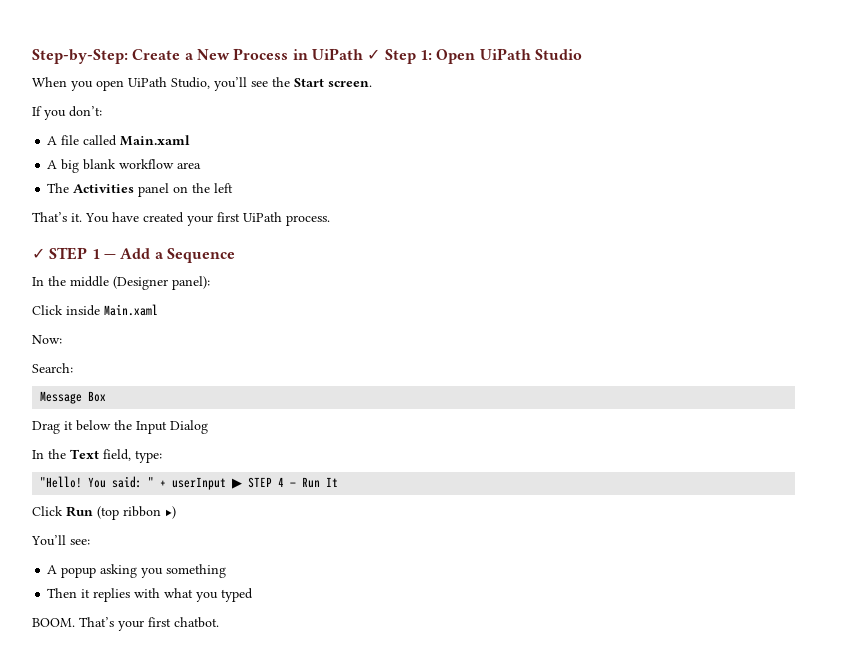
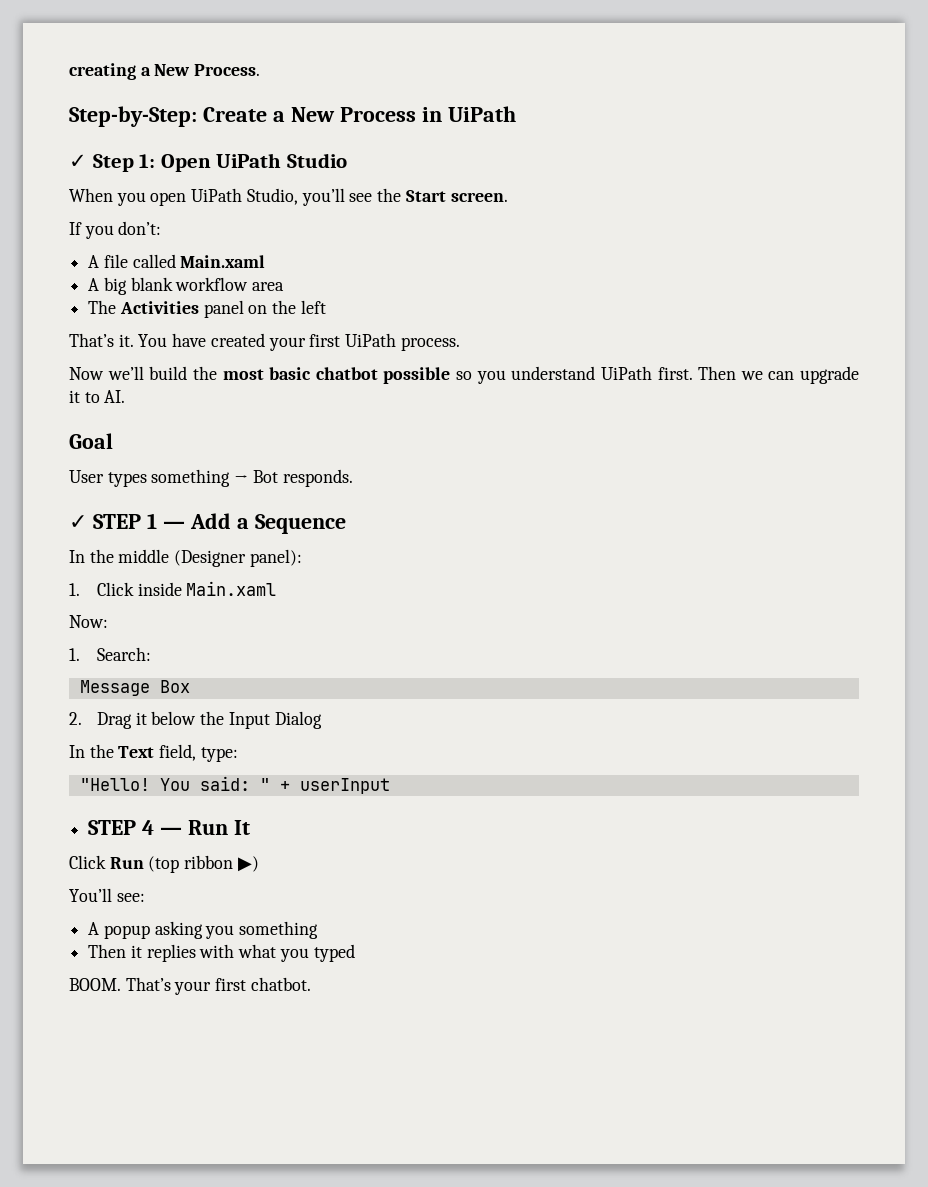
(32, 56) none -> [69,63,261,80] creating a New Process. //
(363, 54) none -> (516, 114) //
(330, 220) none -> [69,366,859,384] [69,390,126,403] [69,433,113,449] [69,469,353,487] // Now we’ll build the most basic chatbot possible so you understand UiPath first. Then we can upgrade it to AI. // Goal // User types something → Bot responds.
(210, 283) none -> [69,583,80,596] 1.
(62, 339) none -> [69,648,80,661] 1.
(107, 396) none -> [69,712,82,725] 2.
[232,478,243,489] ▶ -> (390, 786) //

